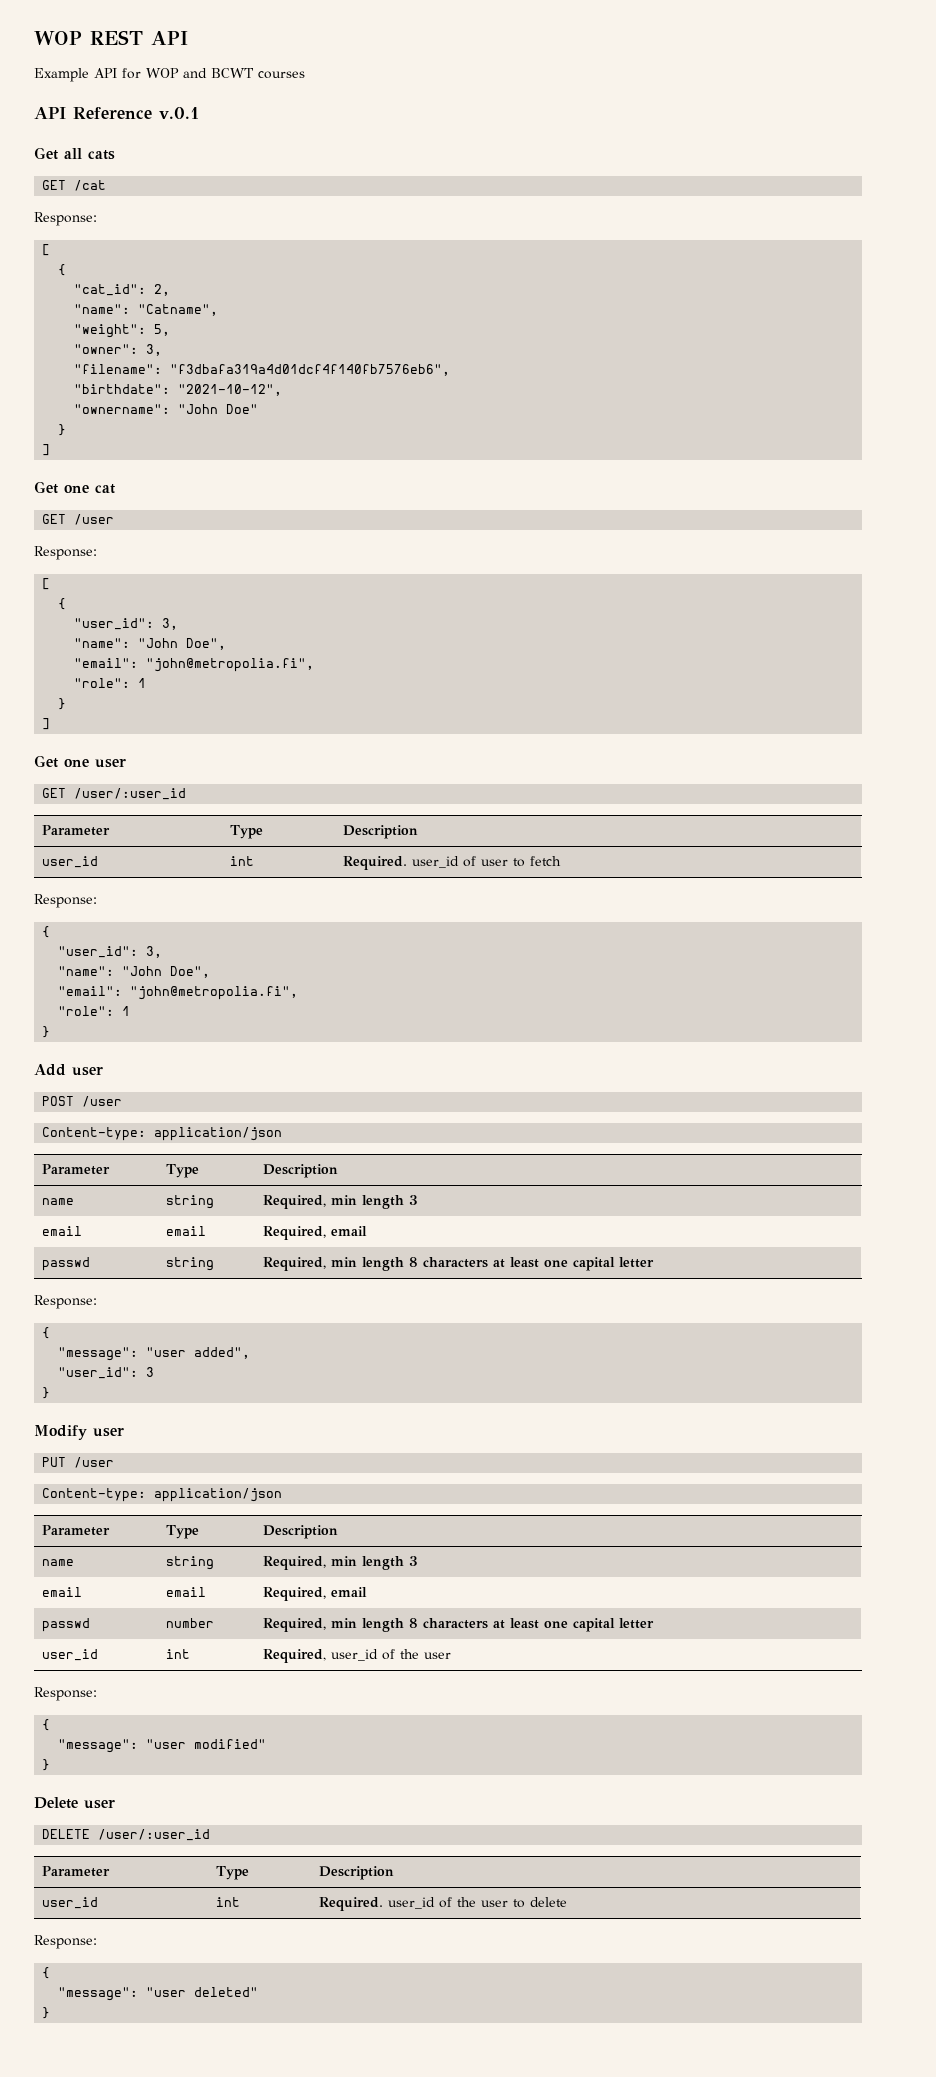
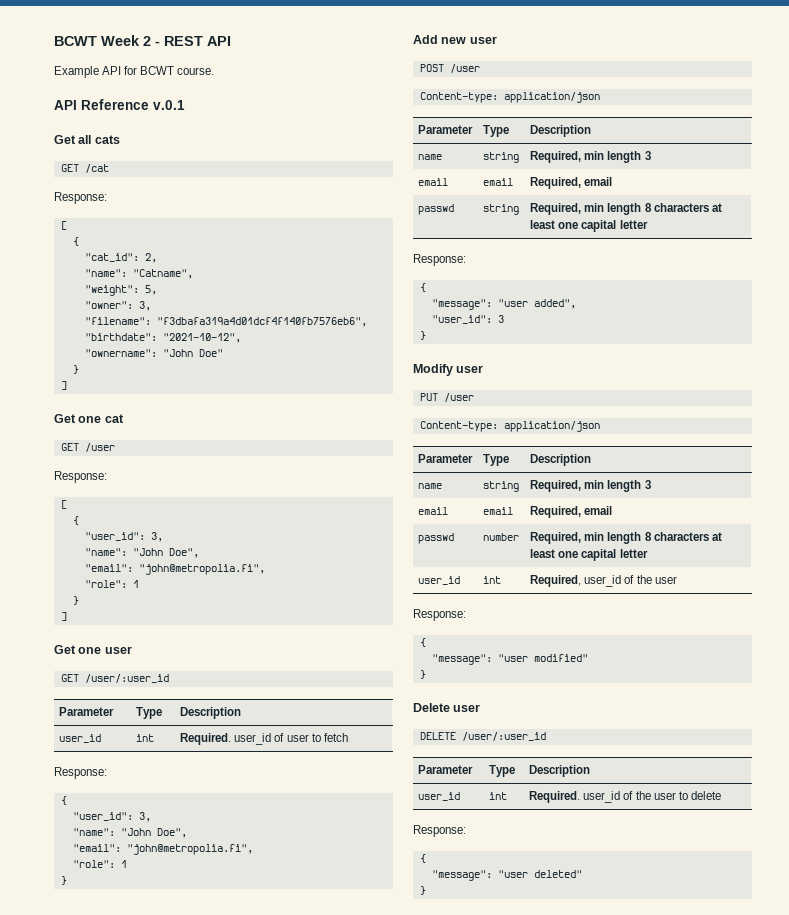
[34,31,82,45] WOP -> [54,35,160,46] BCWT Week 2 -
[146,68,305,79] WOP and BCWT courses -> [140,66,215,75] BCWT course.
(66, 1070) none -> [441,37,467,44] new

